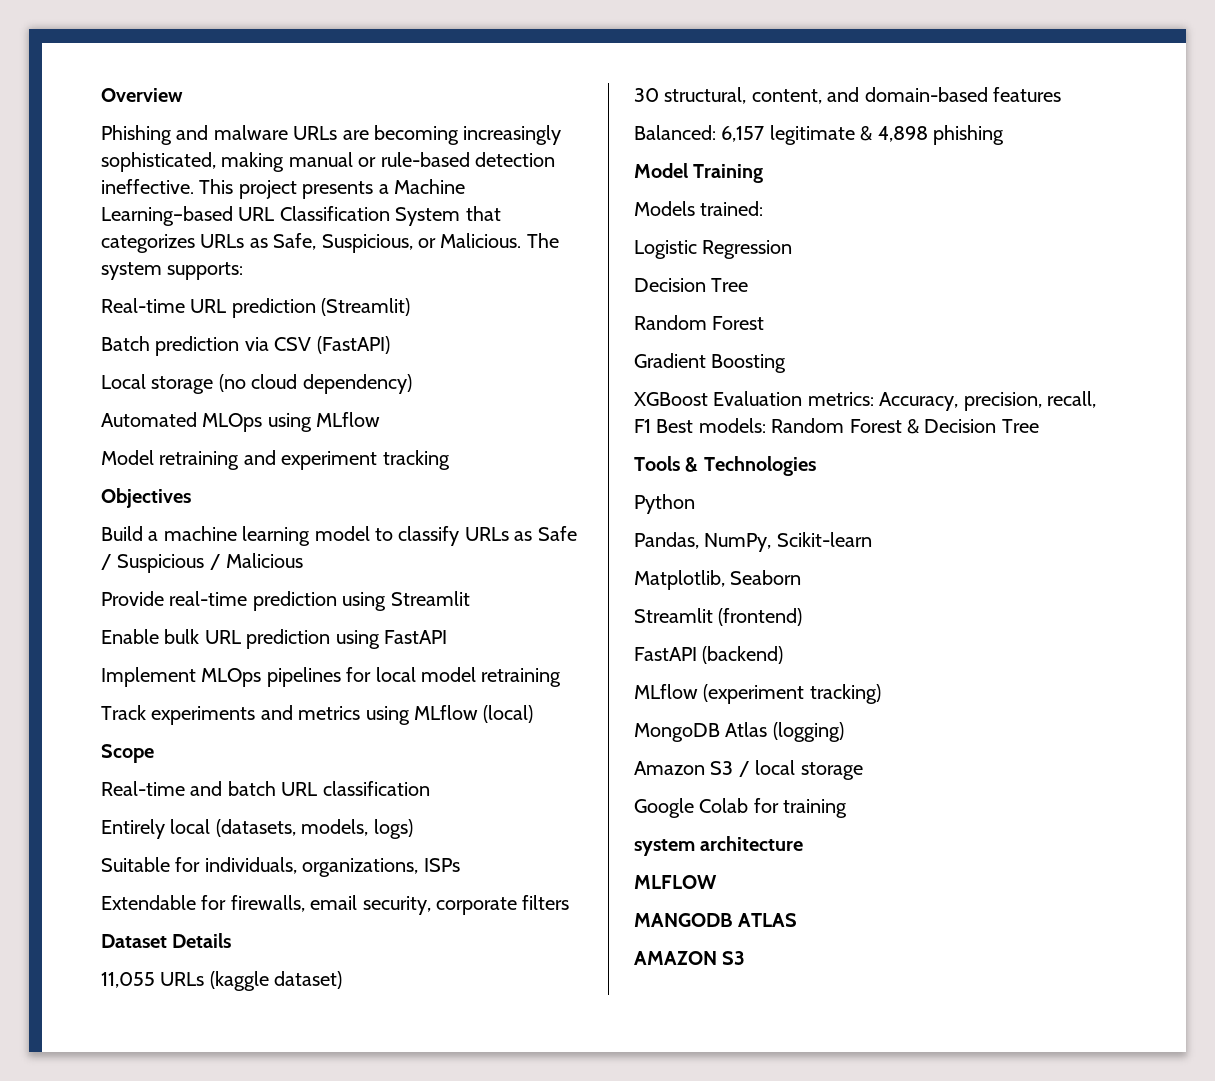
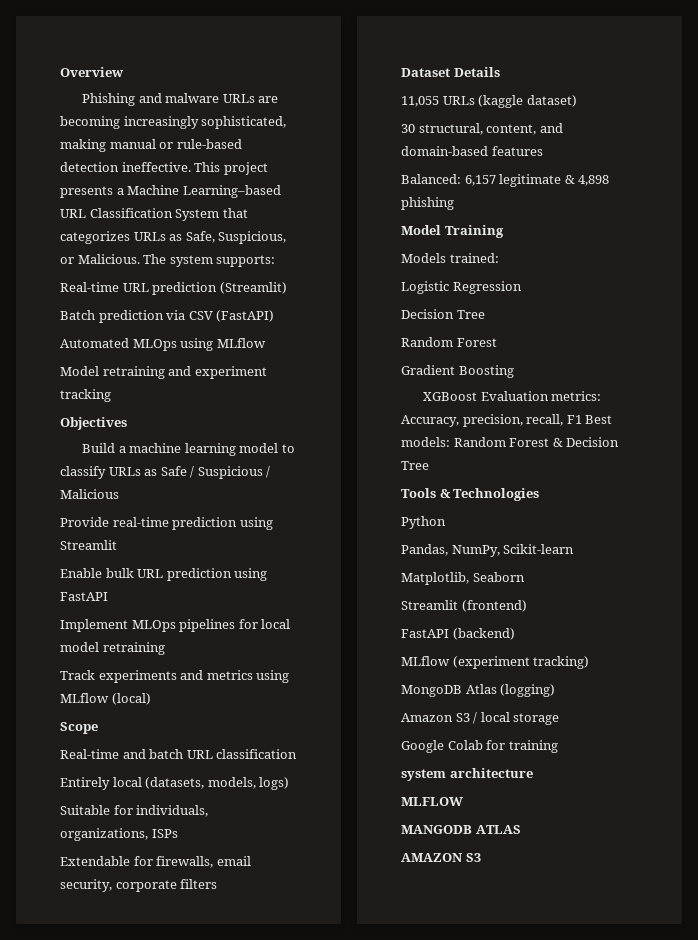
[101,374,412,394] // Local storage (no cloud dependency) -> (275, 316) none

